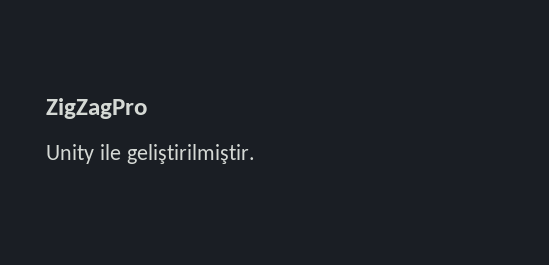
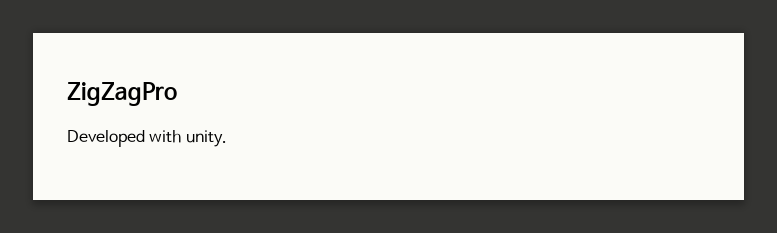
[46,144,255,164] Unity ile geliştirilmiştir. -> [67,130,227,147] Developed with unity.

